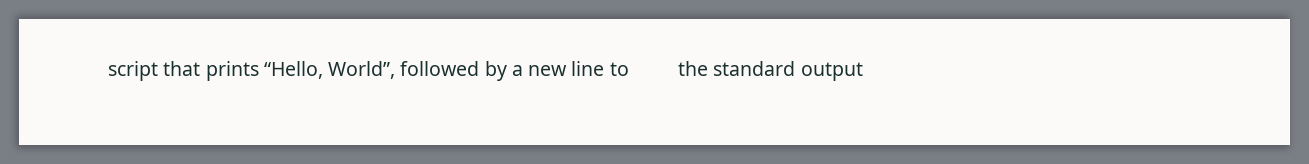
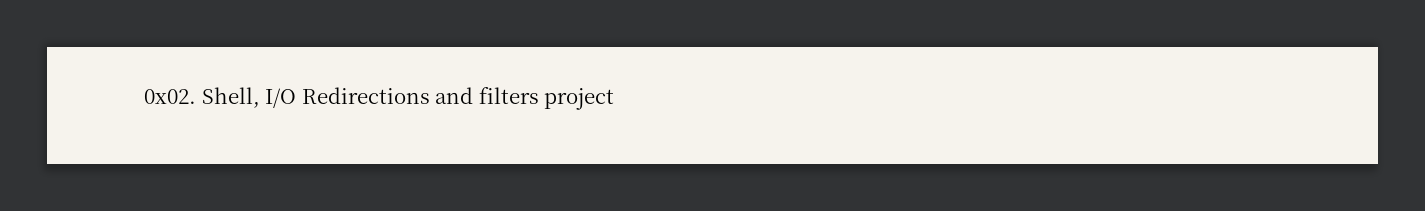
[108,61,863,81] script that prints “Hello, World”, followed by a new line to the standard output -> [144,87,615,110] 0x02. Shell, I/O Redirections and filters project

